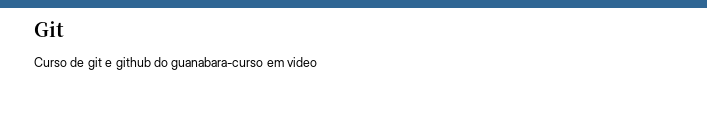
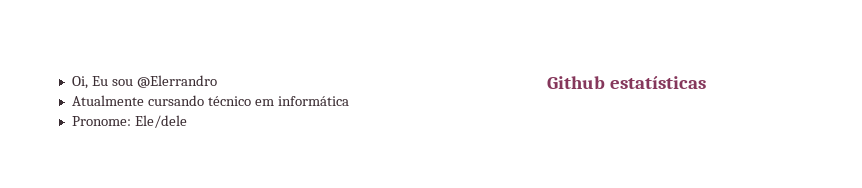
[34,21,64,37] [34,57,317,70] Git // Curso de git e github do guanabara-curso em video -> [71,75,217,89] [71,95,349,106] [71,115,187,128] [546,76,706,89] Oi, Eu sou @Elerrandro // Atualmente cursando técnico em informática // Pronome: Ele/dele // Github estatísticas

